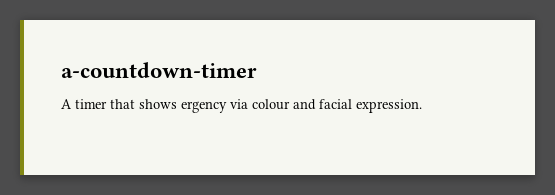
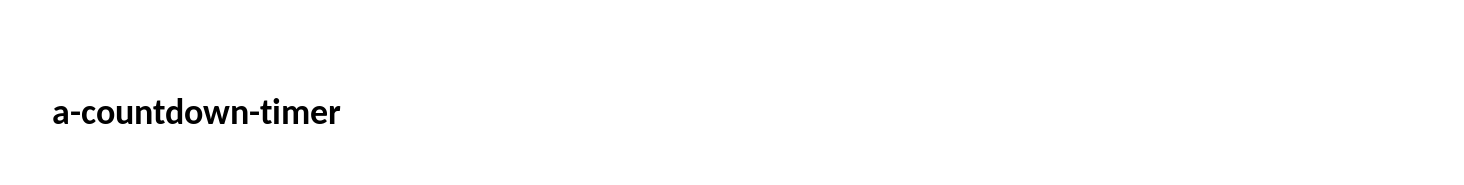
[61,99,422,113] // A timer that shows ergency via colour and facial expression. -> (341, 111) none

